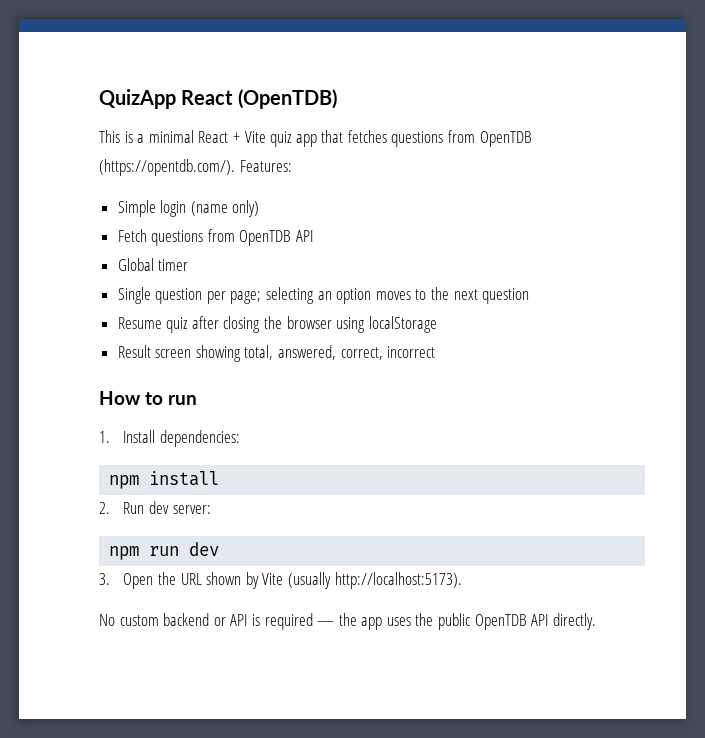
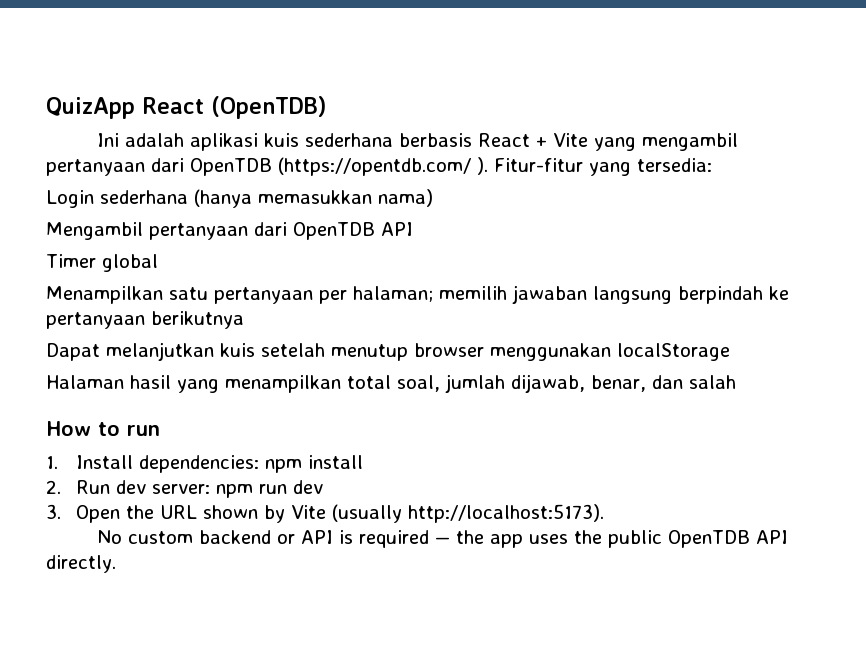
[99,130,532,147] [99,159,292,176] [117,200,260,217] [117,229,314,246] [117,258,189,271] [117,287,530,304] [117,316,437,333] [117,345,436,362] This is a minimal React + Vite quiz app that fetches questions from OpenTDB (https://opentdb.com/). Features: // Simple login (name only) // Fetch questions from OpenTDB API // Global timer // Single question per page; selecting an option moves to the next question // Resume quiz after closing the browser using localStorage // Result screen showing total, answered, correct, incorrect -> [96,133,738,151] [46,157,712,176] [46,189,433,208] [46,222,413,240] [46,254,158,272] [46,285,789,304] [46,311,244,329] [46,342,730,361] [46,374,736,393] Ini adalah aplikasi kuis sederhana berbasis React + Vite yang mengambil pertanyaan dari OpenTDB (https://opentdb.com/ ). Fitur-fitur yang tersedia: // Login sederhana (hanya memasukkan nama) // Mengambil pertanyaan dari OpenTDB API // Timer global // Menampilkan satu pertanyaan per halaman; memilih jawaban langsung berpindah ke pertanyaan berikutnya // Dapat melanjutkan kuis setelah menutup browser menggunakan localStorage // Halaman hasil yang menampilkan total soal, jumlah dijawab, benar, dan salah
(240, 438) // -> (259, 464) none
(211, 509) // -> (210, 489) none

